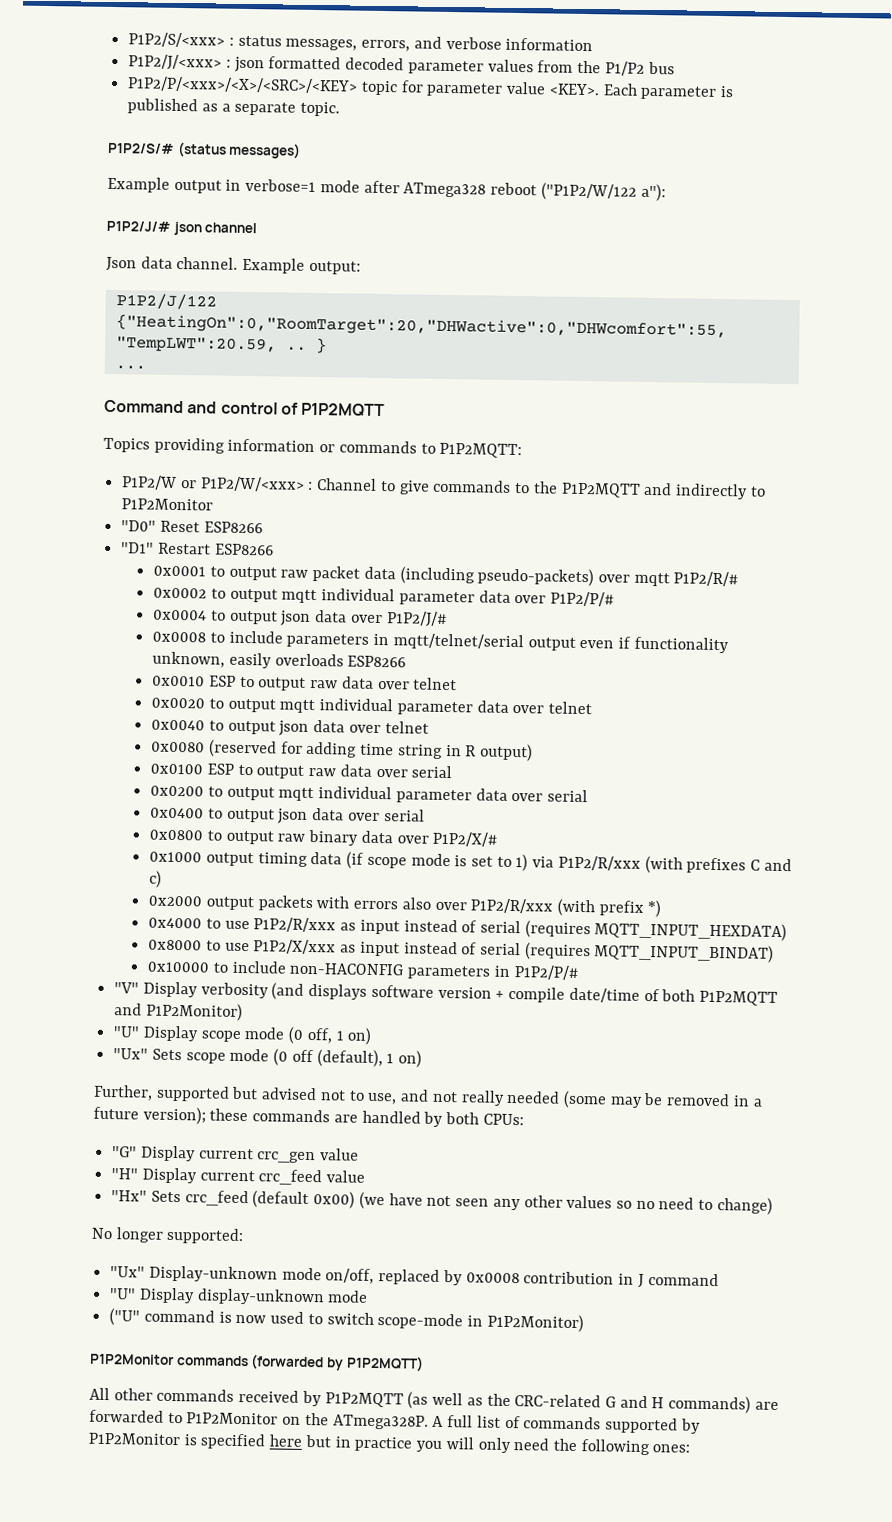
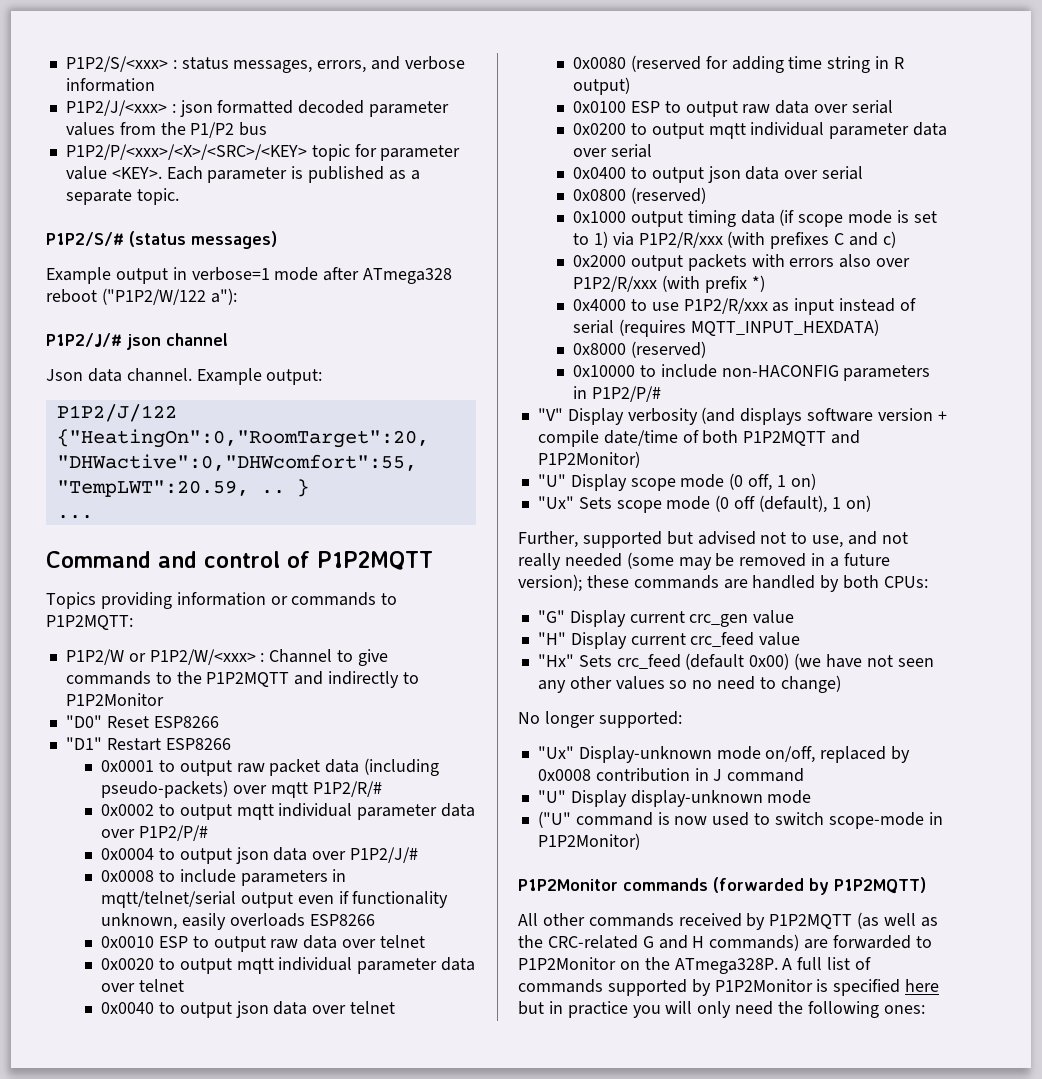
[206,829,498,847] to output raw binary data over P1P2/X/# -> [630,187,706,204] (reserved)
[205,939,775,963] to use P1P2/X/xxx as input instead of serial (requires MQTT_INPUT_BINDAT) -> [630,341,706,358] (reserved)

